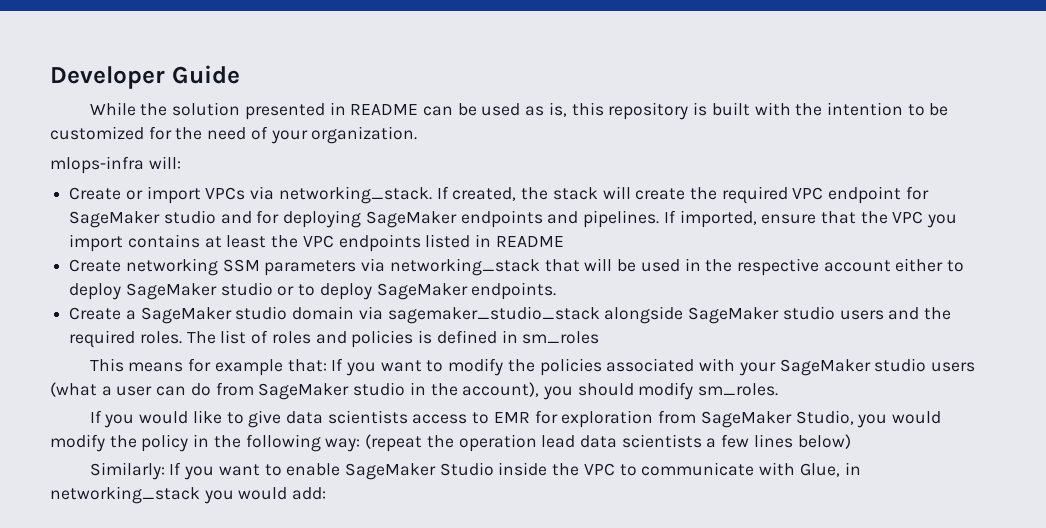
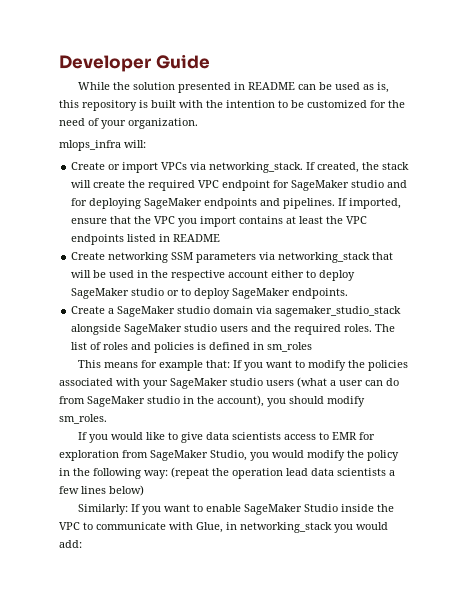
[50,156,144,174] mlops-infra -> [59,140,121,151] mlops_infra

